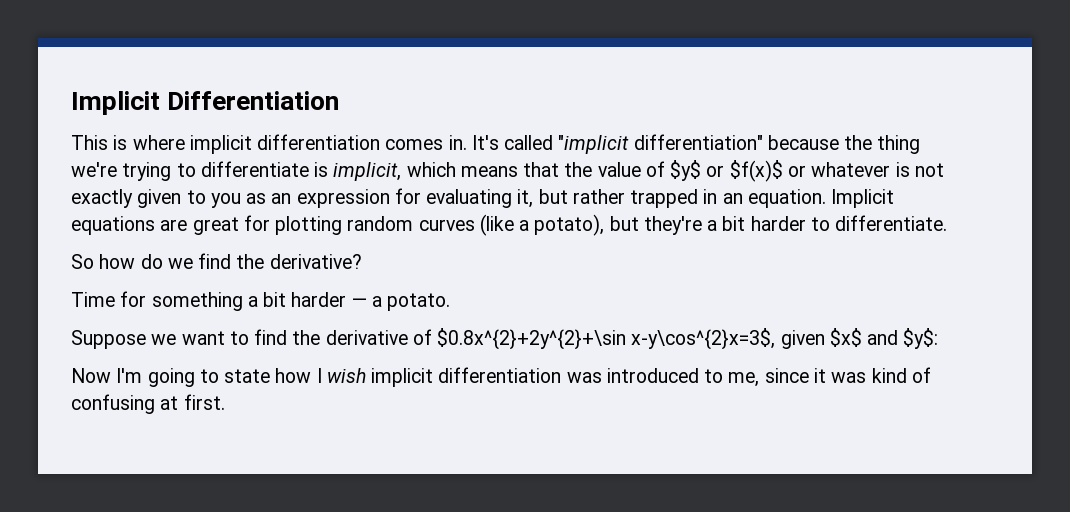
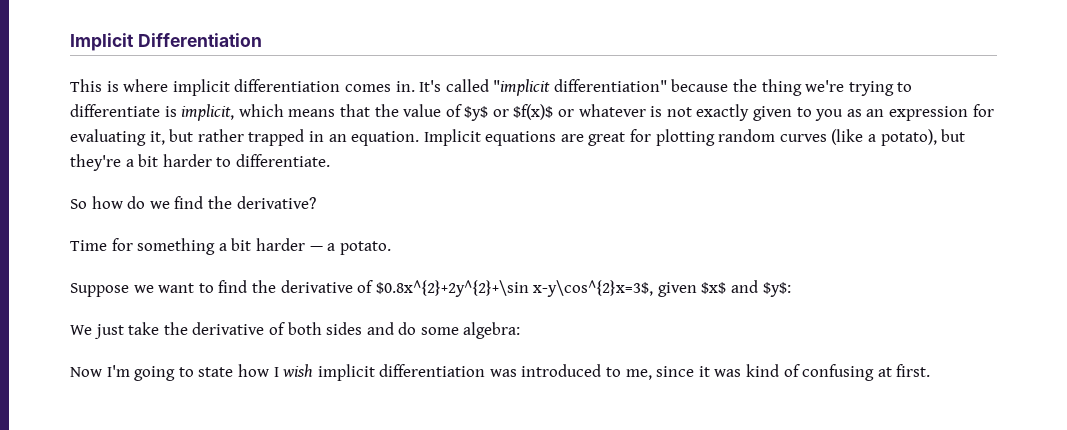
(939, 338) none -> [70,322,521,339] // We just take the derivative of both sides and do some algebra:

